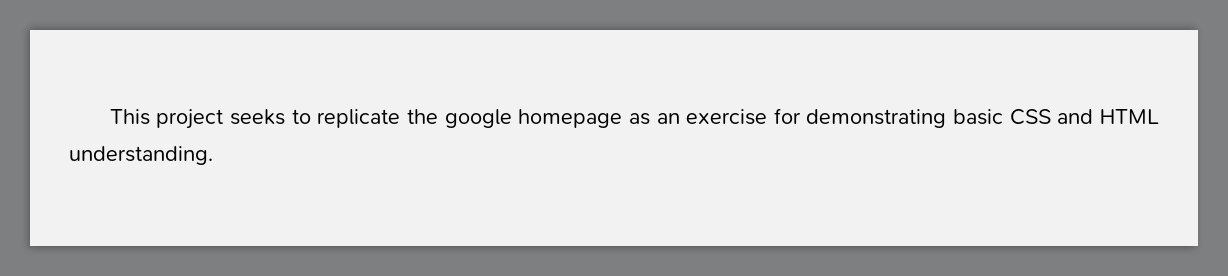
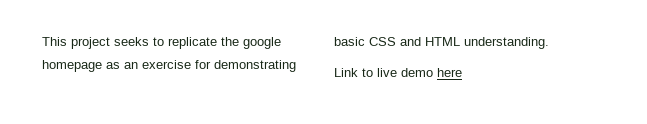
(213, 155) none -> [334,68,462,77] // Link to live demo here

